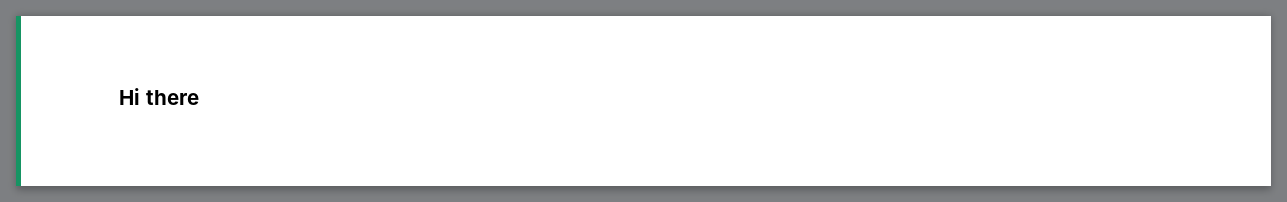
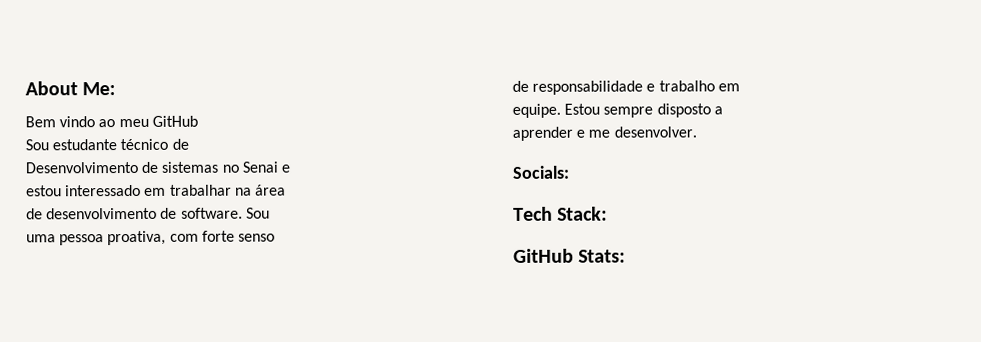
[119,88,199,105] Hi there -> [25,81,117,96] [25,115,198,128] [25,138,189,151] [25,161,291,174] [26,184,286,197] [26,207,270,220] [26,230,275,246] [512,80,740,95] [512,103,723,118] [512,126,697,141] [512,165,570,179] [513,206,609,221] [513,248,627,263] About Me: // Bem vindo ao meu GitHub // Sou estudante técnico de // Desenvolvimento de sistemas no Senai e // estou interessado em trabalhar na área // de desenvolvimento de software. Sou // uma pessoa proativa, com forte senso // de responsabilidade e trabalho em // equipe. Estou sempre disposto a // aprender e me desenvolver. // Socials: // Tech Stack: // GitHub Stats:

